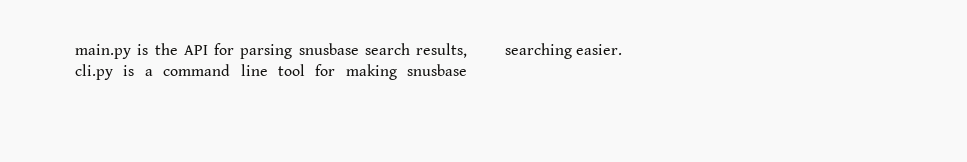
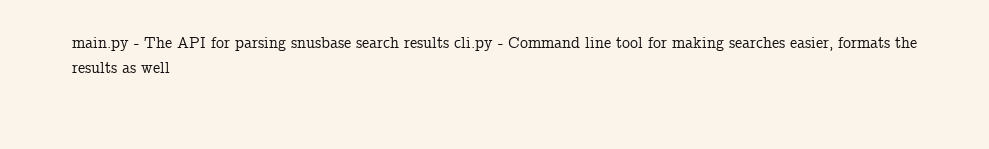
[137,43,178,55] is the -> [134,37,172,48] - The
[416,43,467,58] [75,64,467,80] [505,43,623,59] results, cli.py is a command line tool for making snusbase searching easier. -> [404,37,917,51] [72,62,170,73] results cli.py - Command line tool for making searches easier, formats the results as well

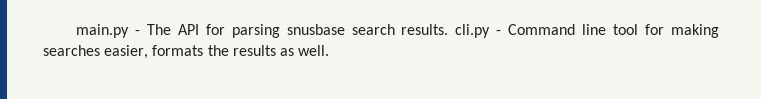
[404,37,449,48] results -> [401,24,449,35] results.
[141,62,170,73] well -> [298,45,330,56] well.

